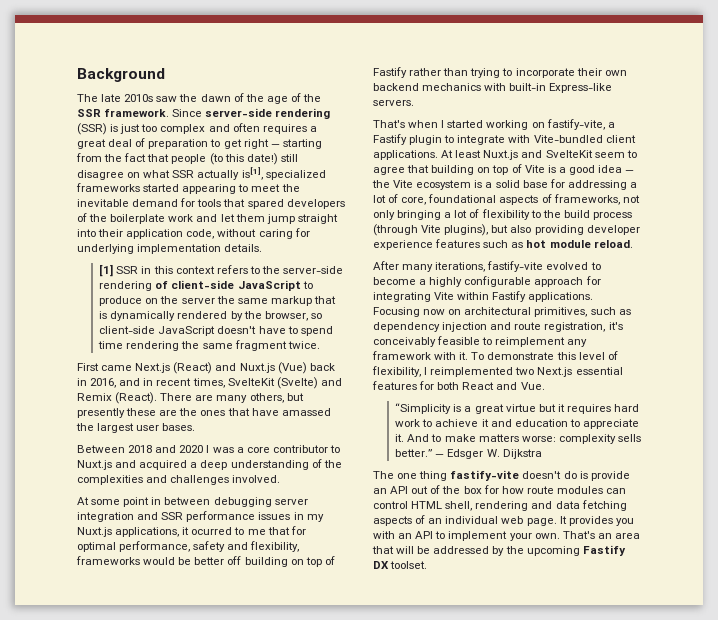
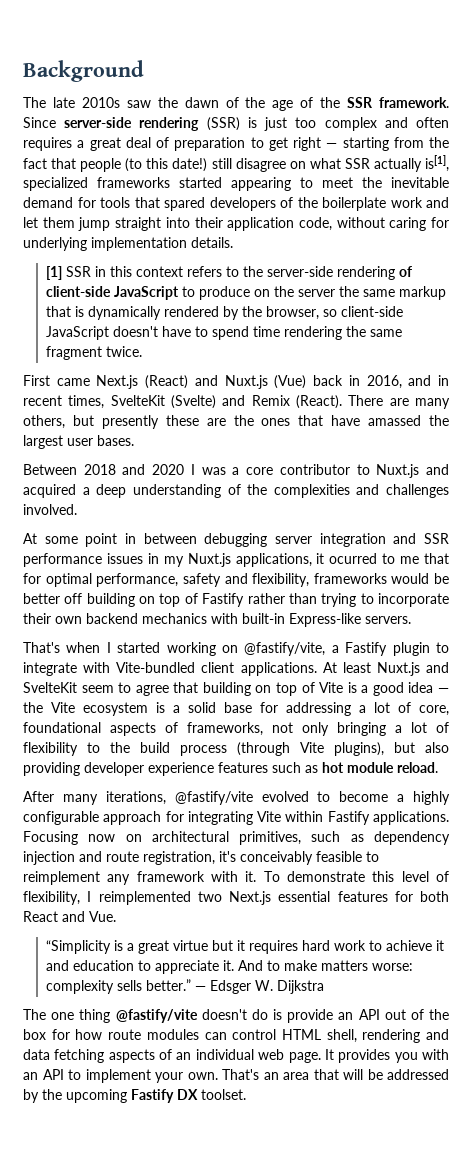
[546,119,605,130] fastify-vite, -> [244,642,326,656] @fastify/vite,
[487,261,544,272] fastify-vite -> [174,791,253,805] @fastify/vite
[450,470,520,481] fastify-vite -> [115,1009,198,1023] @fastify/vite

